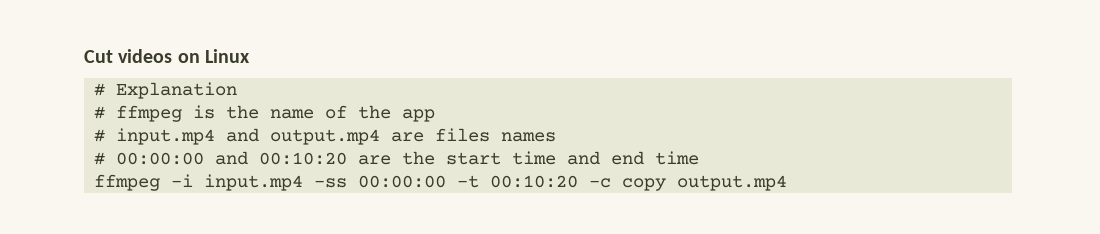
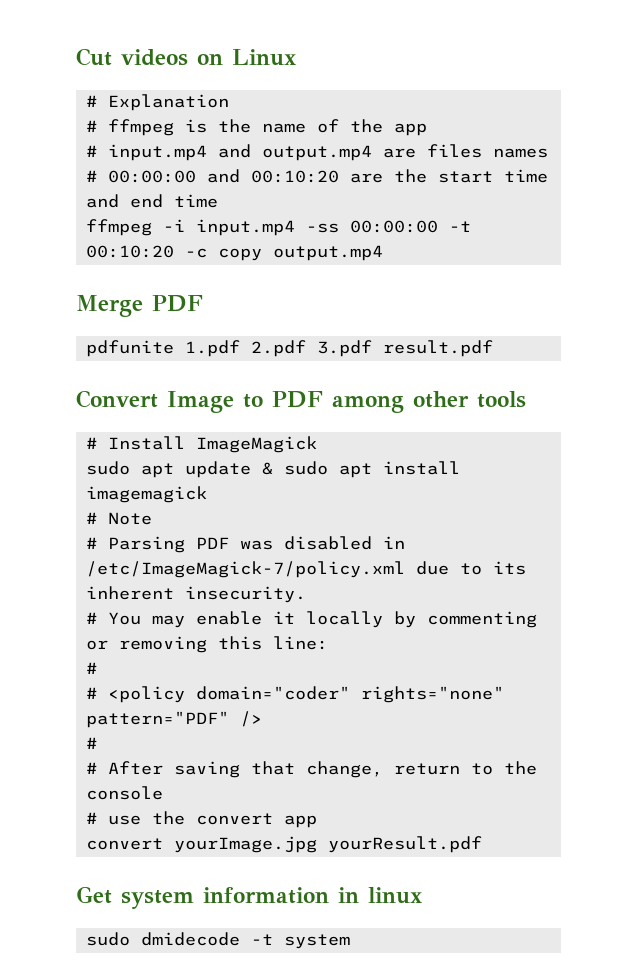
(787, 183) none -> [76,295,203,317] [85,340,493,357] [76,390,526,413] [85,436,317,453] [85,461,460,478] [85,486,207,503] [85,512,152,525] [85,536,405,553] [85,561,526,578] [85,586,306,603] [85,611,537,628] [85,636,328,653] [85,662,97,674] [85,686,504,703] [85,711,262,728] [85,737,97,749] [85,761,537,778] [85,786,163,800] [85,811,317,828] [85,836,482,853] [76,886,422,909] [85,932,350,949] // Merge PDF // pdfunite 1.pdf 2.pdf 3.pdf result.pdf // Convert Image to PDF among other tools // # Install ImageMagick // sudo apt update & sudo apt install imagemagick // # Note // # Parsing PDF was disabled in /etc/ImageMagick-7/policy.xml due to its inherent insecurity. // # You may enable it locally by commenting or removing this line: // # // # <policy domain="coder" rights="none" pattern="PDF" /> // # // # After saving that change, return to the console // # use the convert app // convert yourImage.jpg yourResult.pdf // Get system information in linux // sudo dmidecode -t system

